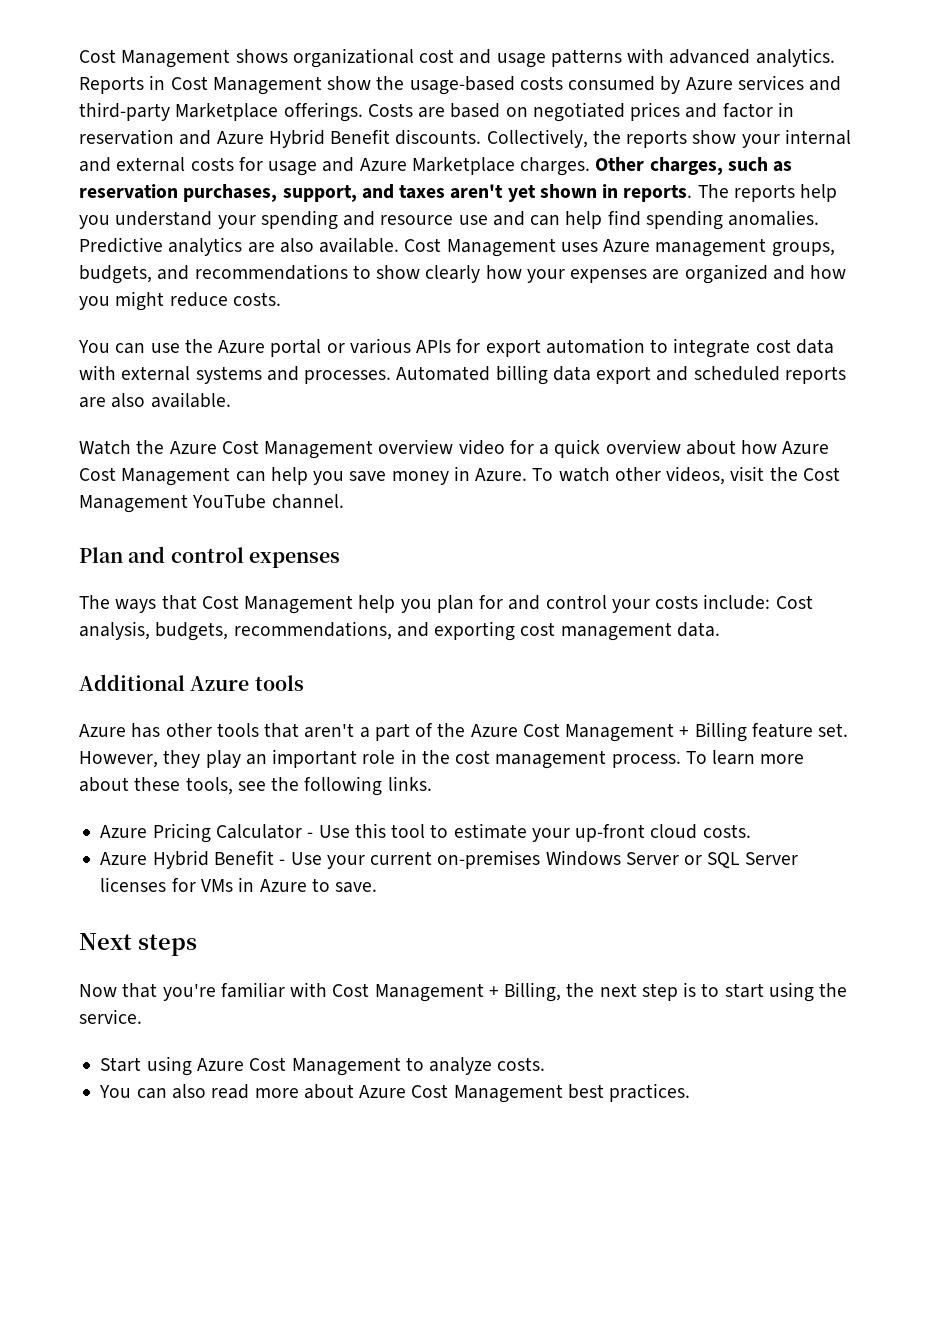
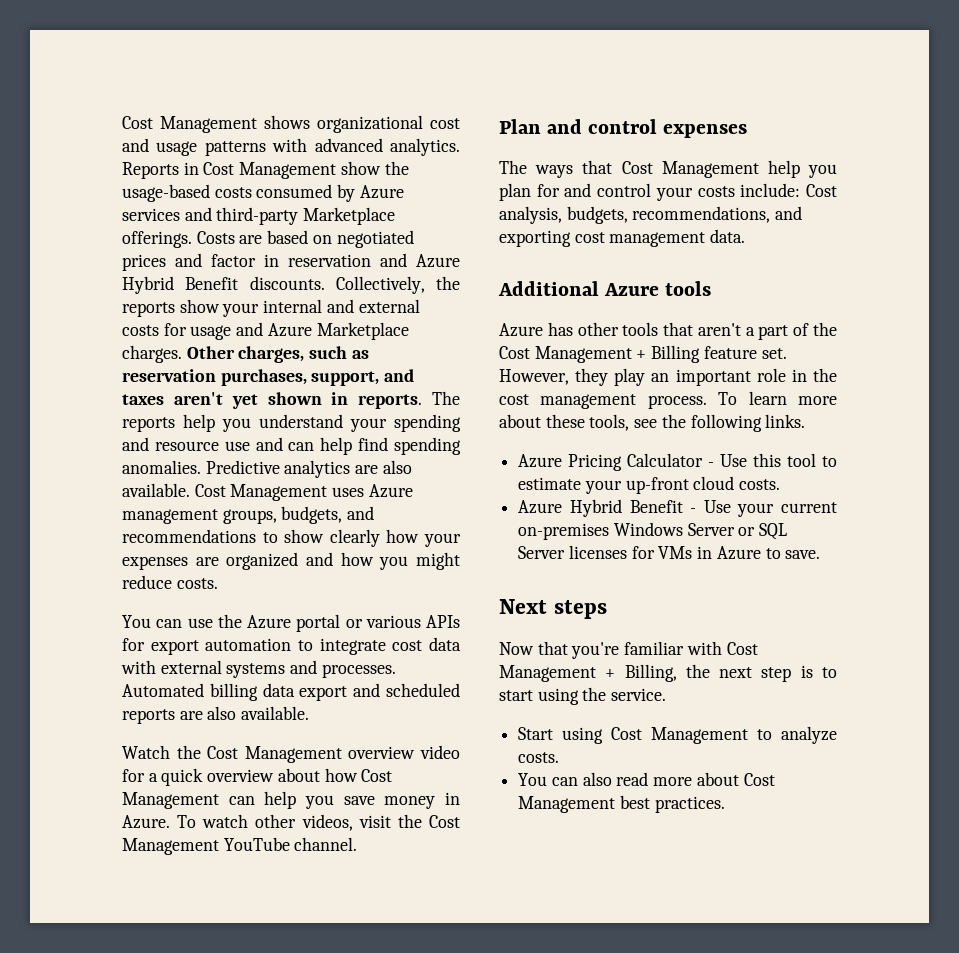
[169,441,217,454] Azure -> (201, 752) none
[782,441,830,454] Azure -> (358, 775) none
[470,724,518,737] Azure -> (837, 329) none
[196,1058,244,1071] Azure -> (604, 735) none
[359,1085,407,1098] Azure -> (739, 779) none

